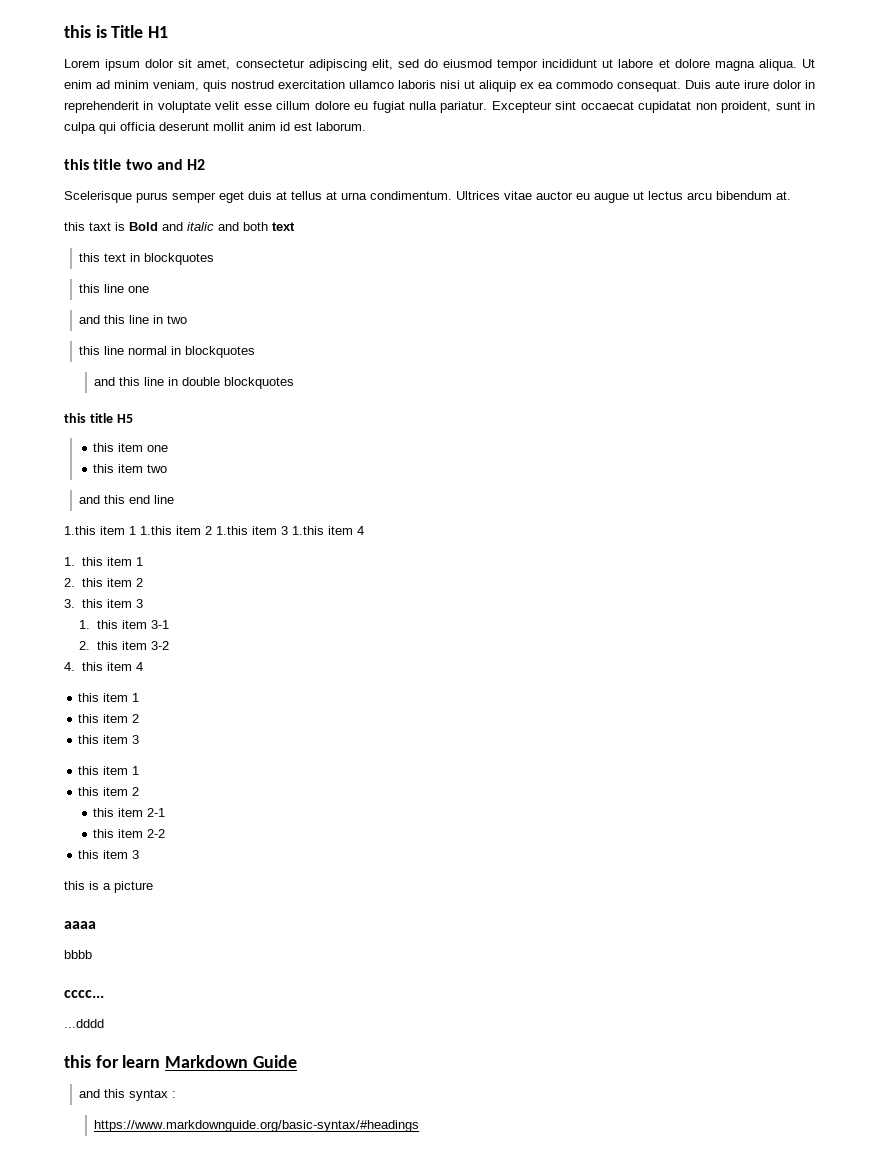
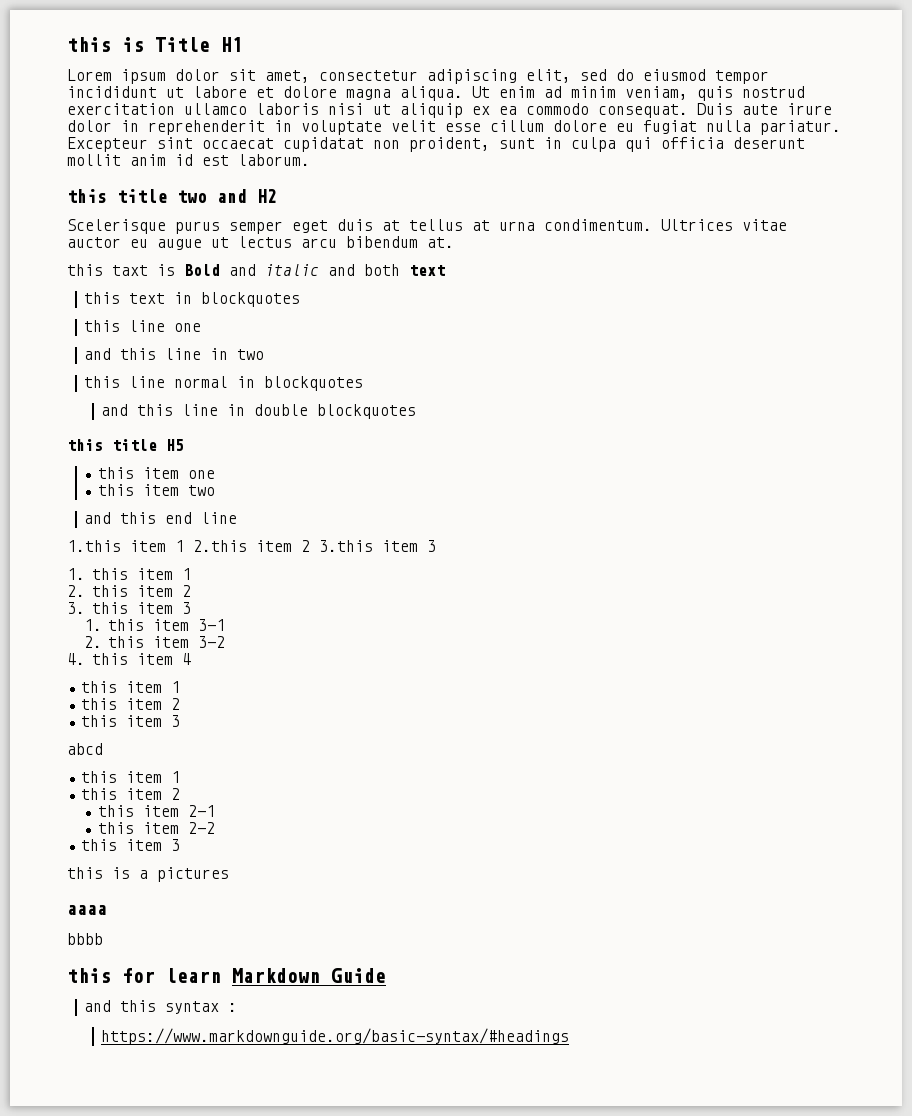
[140,526,364,535] 1.this item 2 1.this item 3 1.this item 4 -> [193,540,436,552] 2.this item 2 3.this item 3
(140, 739) none -> [67,743,103,755] // abcd
[114,881,153,893] picture -> [157,867,229,882] pictures
[64,990,104,998] [64,1019,104,1028] // cccc... // ...dddd -> (103, 939) none

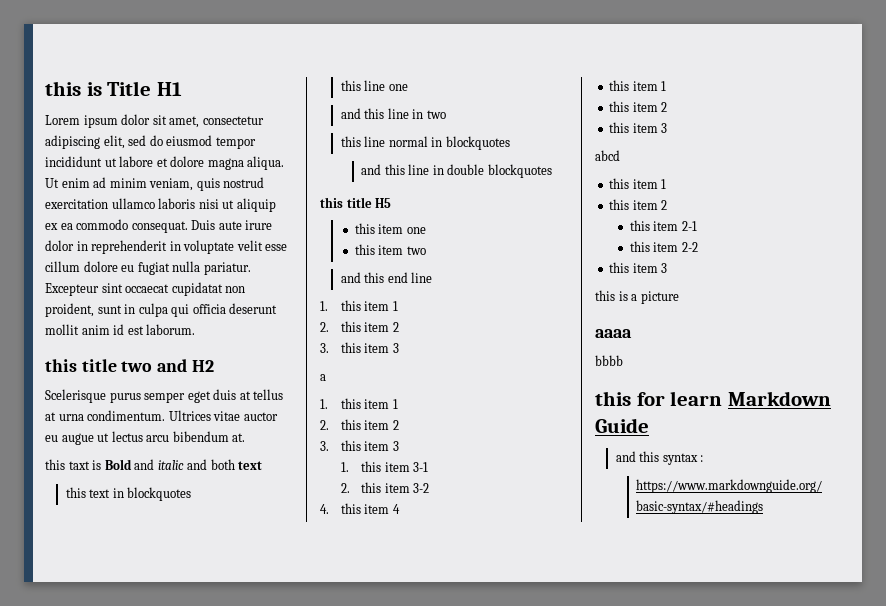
[67,540,436,552] 1.this item 1 2.this item 2 3.this item 3 -> [320,300,398,311] [320,321,399,332] [320,342,399,353] [320,374,326,381] 1. this item 1 // 2. this item 2 // 3. this item 3 // a
[157,867,229,882] pictures -> [640,291,679,304] picture

